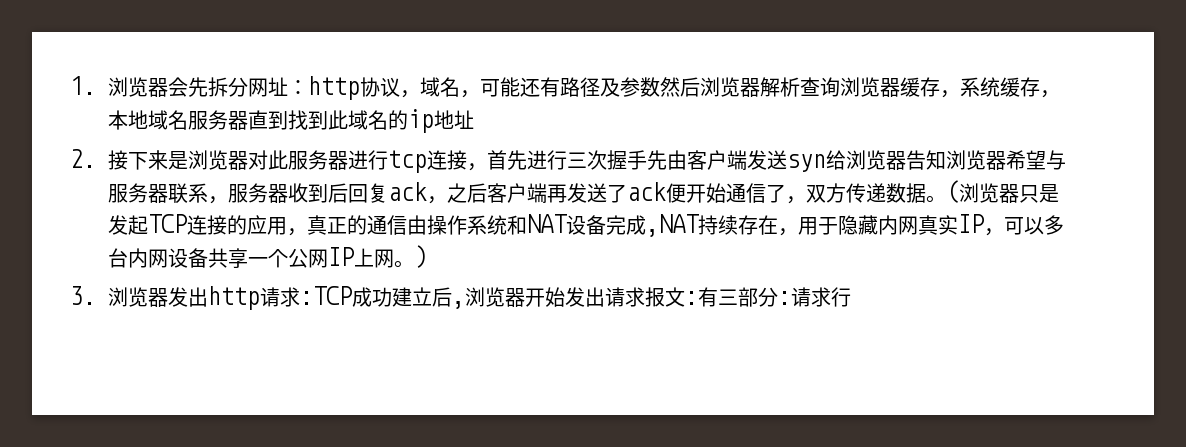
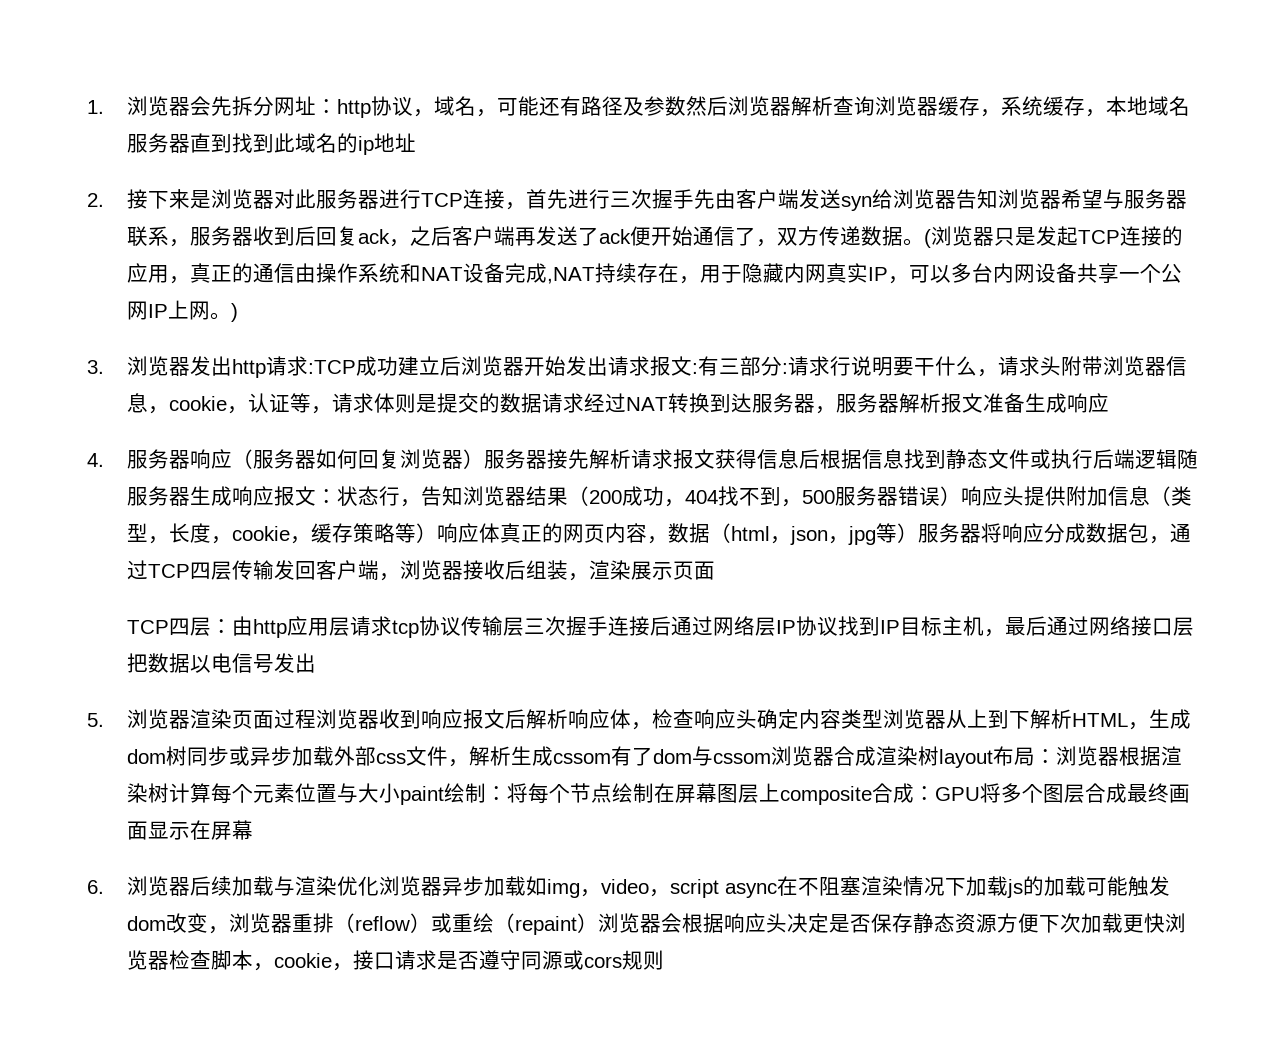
[387,150,427,173] tcp -> [420,193,463,207] TCP
[451,301,465,309] , -> (461, 366) none
(851, 297) none -> [850,356,1187,377] [126,393,1109,414] [87,449,1198,469] [126,486,1192,507] [126,523,1191,545] [126,560,715,581] [126,616,1194,638] [126,653,316,673] [87,709,1191,730] [126,746,1182,768] [126,783,1190,805] [126,820,253,840] [87,876,1170,898] [126,913,1186,935] [126,950,664,971] 说明要干什么，请求头附带浏览器信息，cookie，认证等，请求体则是提交的数据请求经过NAT转换到达服务器，服务器解析报文准备生成响应 // 4.服务器响应（服务器如何回复浏览器）服务器接先解析请求报文获得信息后根据信息找到静态文件或执行后端逻辑随服务器生成响应报文：状态行，告知浏览器结果（200成功，404找不到，500服务器错误）响应头提供附加信息（类型，长度，cookie，缓存策略等）响应体真正的网页内容，数据（html，json，jpg等）服务器将响应分成数据包，通过TCP四层传输发回客户端，浏览器接收后组装，渲染展示页面 // TCP四层：由http应用层请求tcp协议传输层三次握手连接后通过网络层IP协议找到IP目标主机，最后通过网络接口层把数据以电信号发出 // 5.浏览器渲染页面过程浏览器收到响应报文后解析响应体，检查响应头确定内容类型浏览器从上到下解析HTML，生成dom树同步或异步加载外部css文件，解析生成cssom有了dom与cssom浏览器合成渲染树layout布局：浏览器根据渲染树计算每个元素位置与大小paint绘制：将每个节点绘制在屏幕图层上composite合成：GPU将多个图层合成最终画面显示在屏幕 // 6.浏览器后续加载与渲染优化浏览器异步加载如img，video，script async在不阻塞渲染情况下加载js的加载可能触发dom改变，浏览器重排（reflow）或重绘（repaint）浏览器会根据响应头决定是否保存静态资源方便下次加载更快浏览器检查脚本，cookie，接口请求是否遵守同源或cors规则

